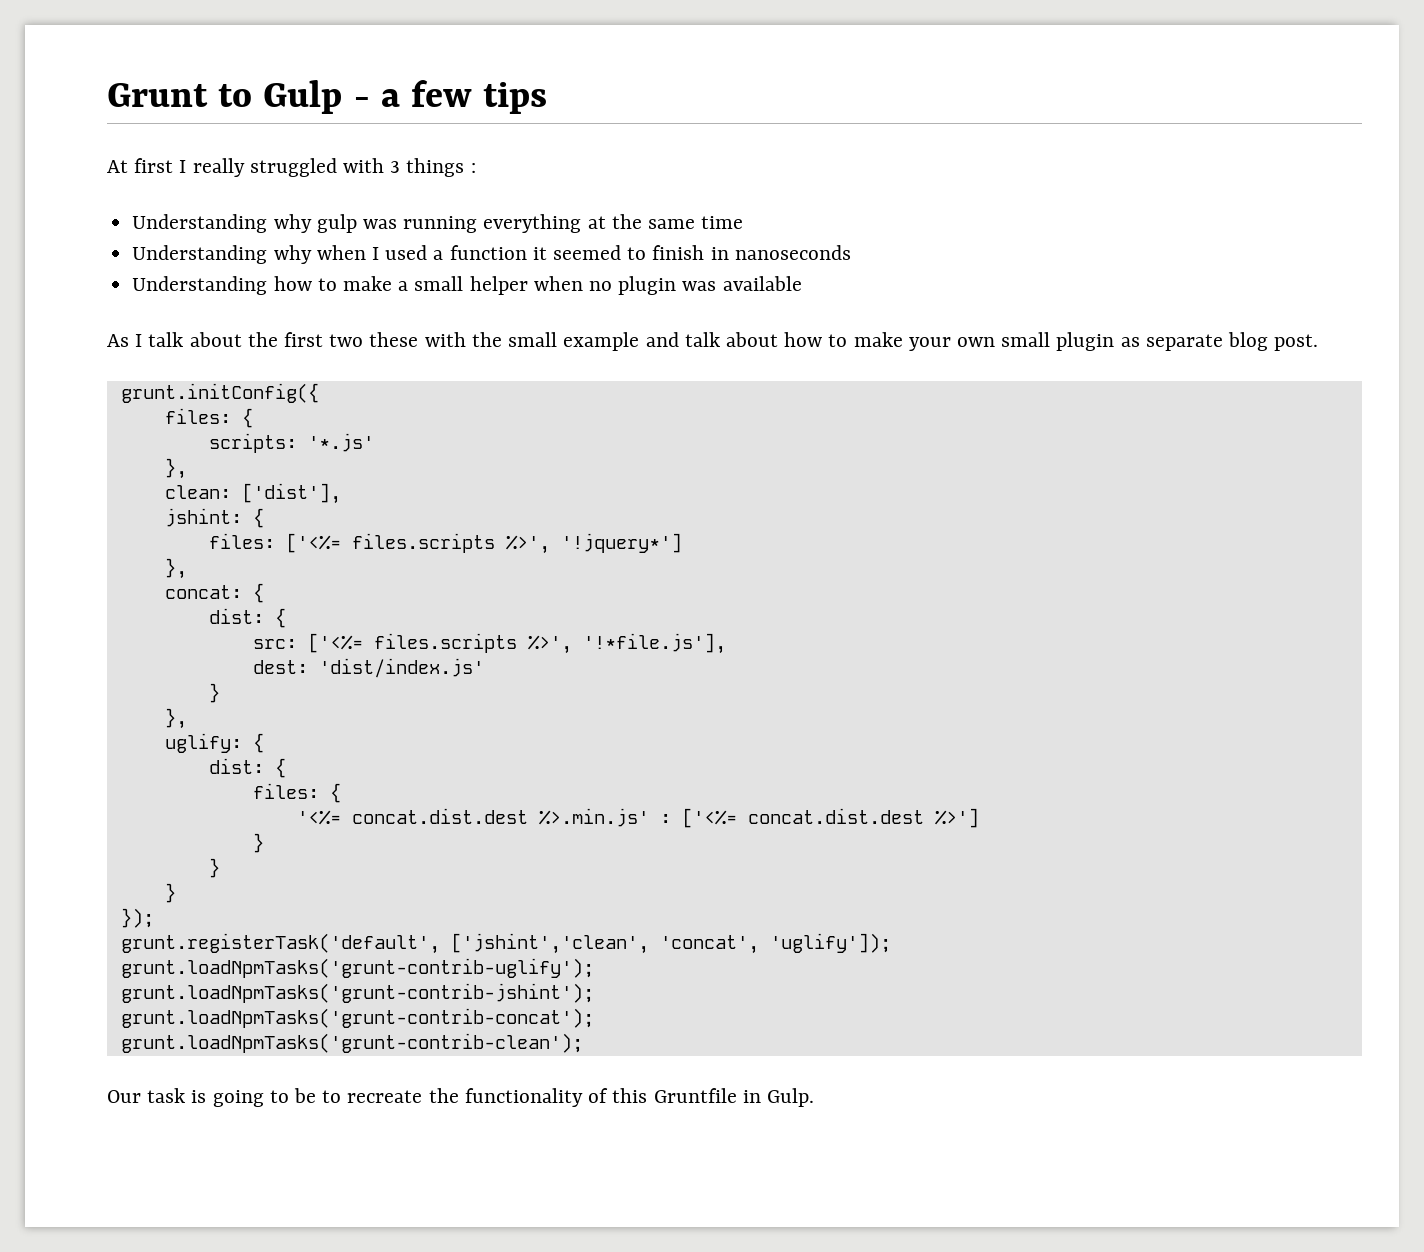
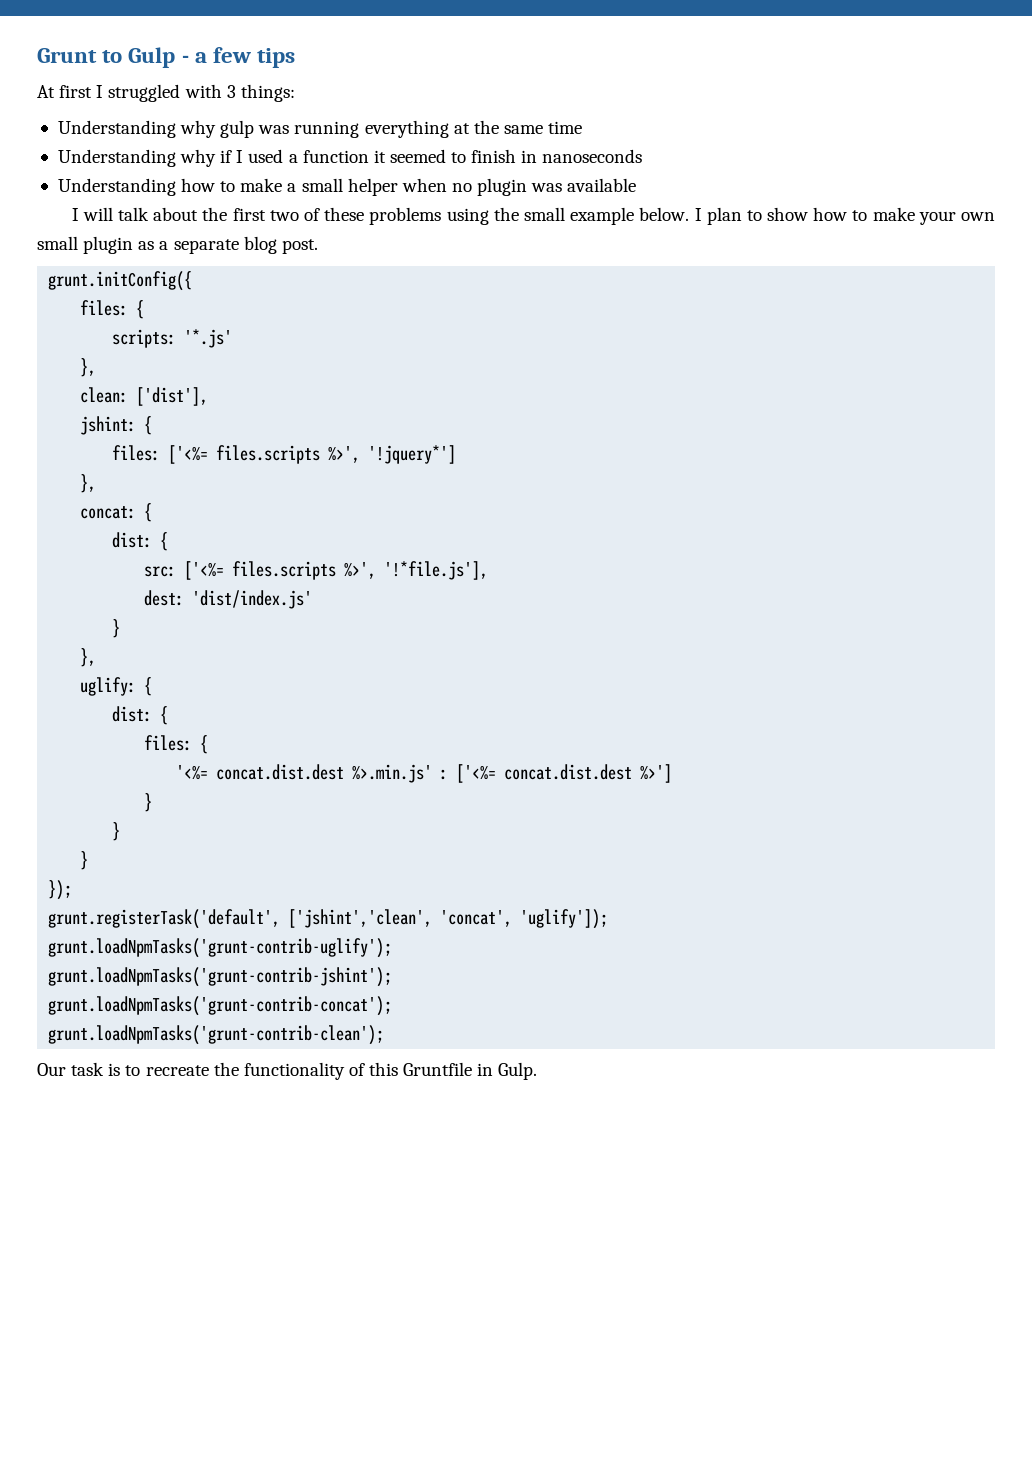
[192,158,245,177] really -> (104, 91) none
[406,158,476,177] things : -> [240,84,295,102] things:
[316,245,366,260] when -> [220,150,233,163] if
[107,334,143,347] As I -> [71,207,113,221] I will
[369,332,778,351] these with the small example and talk about -> [304,207,809,225] of these problems using the small example below. I plan to show
(1140, 342) none -> [159,241,169,250] a
[212,1088,317,1107] going to be -> (121, 1069) none

